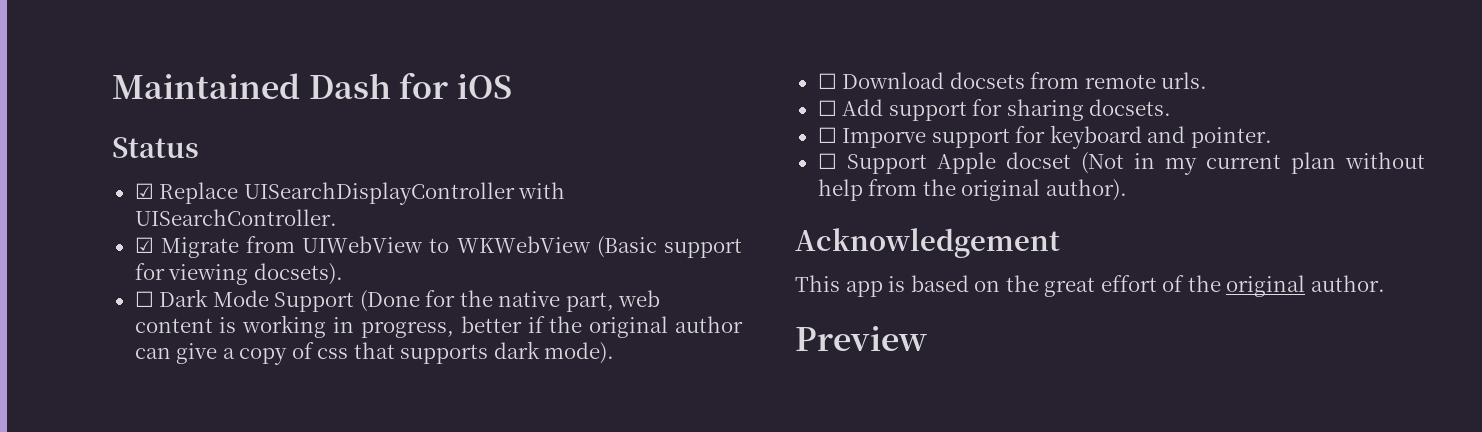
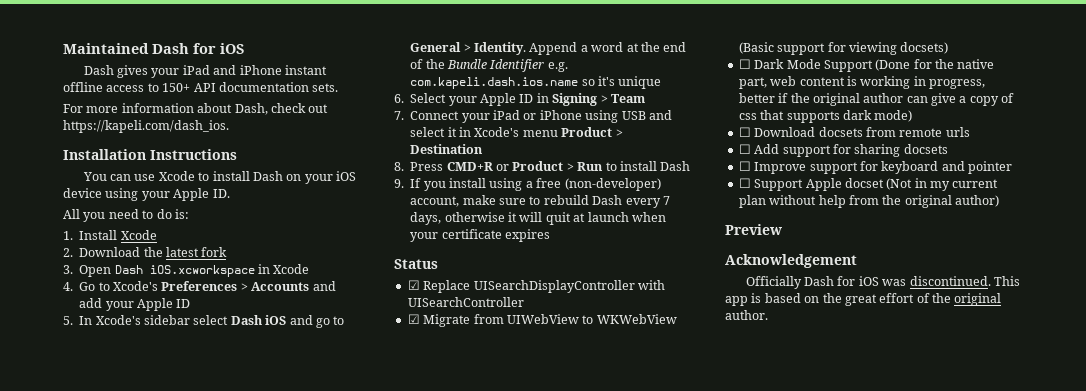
(512, 86) none -> [83,65,327,78] [63,82,339,92] [63,103,329,115] [63,120,229,133] [63,149,237,160] [82,171,357,184] [63,188,230,201] [63,209,189,222] [63,230,157,240] [63,247,228,257] [63,264,310,277] [63,281,336,291] [79,298,191,311] [63,315,345,328] [410,42,687,55] [410,59,568,72] [410,76,662,89] [394,93,645,106] [394,110,672,123] [410,127,623,137] [410,144,484,154] [394,161,691,171] [394,178,661,191] [410,195,670,208] [410,212,666,225] [410,229,550,242] // Dash gives your iPad and iPhone instant offline access to 150+ API documentation sets. // For more information about Dash, check out https://kapeli.com/dash_ios. // Installation Instructions // You can use Xcode to install Dash on your iOS device using your Apple ID. // All you need to do is: // 1. Install Xcode // 2. Download the latest fork // 3. Open Dash iOS.xcworkspace in Xcode // 4. Go to Xcode's Preferences > Accounts and add your Apple ID // 5. In Xcode's sidebar select Dash iOS and go to General > Identity. Append a word at the end of the Bundle Identifier e.g. com.kapeli.dash.ios.name so it's unique // 6. Select your Apple ID in Signing > Team // 7. Connect your iPad or iPhone using USB and select it in Xcode's menu Product > Destination // 8. Press CMD+R or Product > Run to install Dash // 9. If you install using a free (non-developer) account, make sure to rebuild Dash every 7 days, otherwise it will quit at launch when your certificate expires
[134,209,337,226] UISearchController. -> [407,297,524,307] UISearchController
[253,263,343,285] docsets). -> [900,42,949,54] docsets)
[544,342,615,364] mode). -> [874,110,913,122] mode)
[1161,72,1208,89] urls. -> [945,127,970,137] urls
[1089,99,1172,116] [817,127,927,148] docsets. // ☐ Imporve -> [903,144,948,154] [738,161,807,174] docsets // ☐ Improve
[1190,127,1272,148] pointer. -> [968,161,1012,174] pointer
[1045,179,1127,201] author). -> [955,195,999,207] [725,224,782,235] author) // Preview
(1060, 243) none -> [745,276,991,289] Officially Dash for iOS was discontinued.
[795,326,927,351] // Preview -> (768, 315) none

